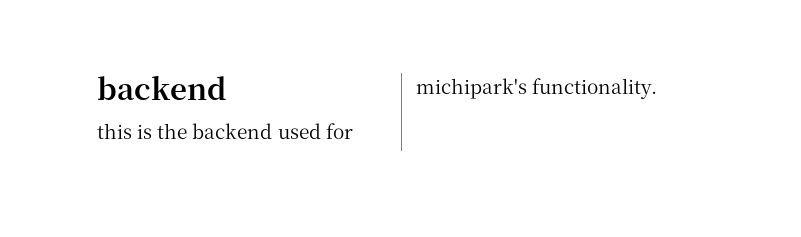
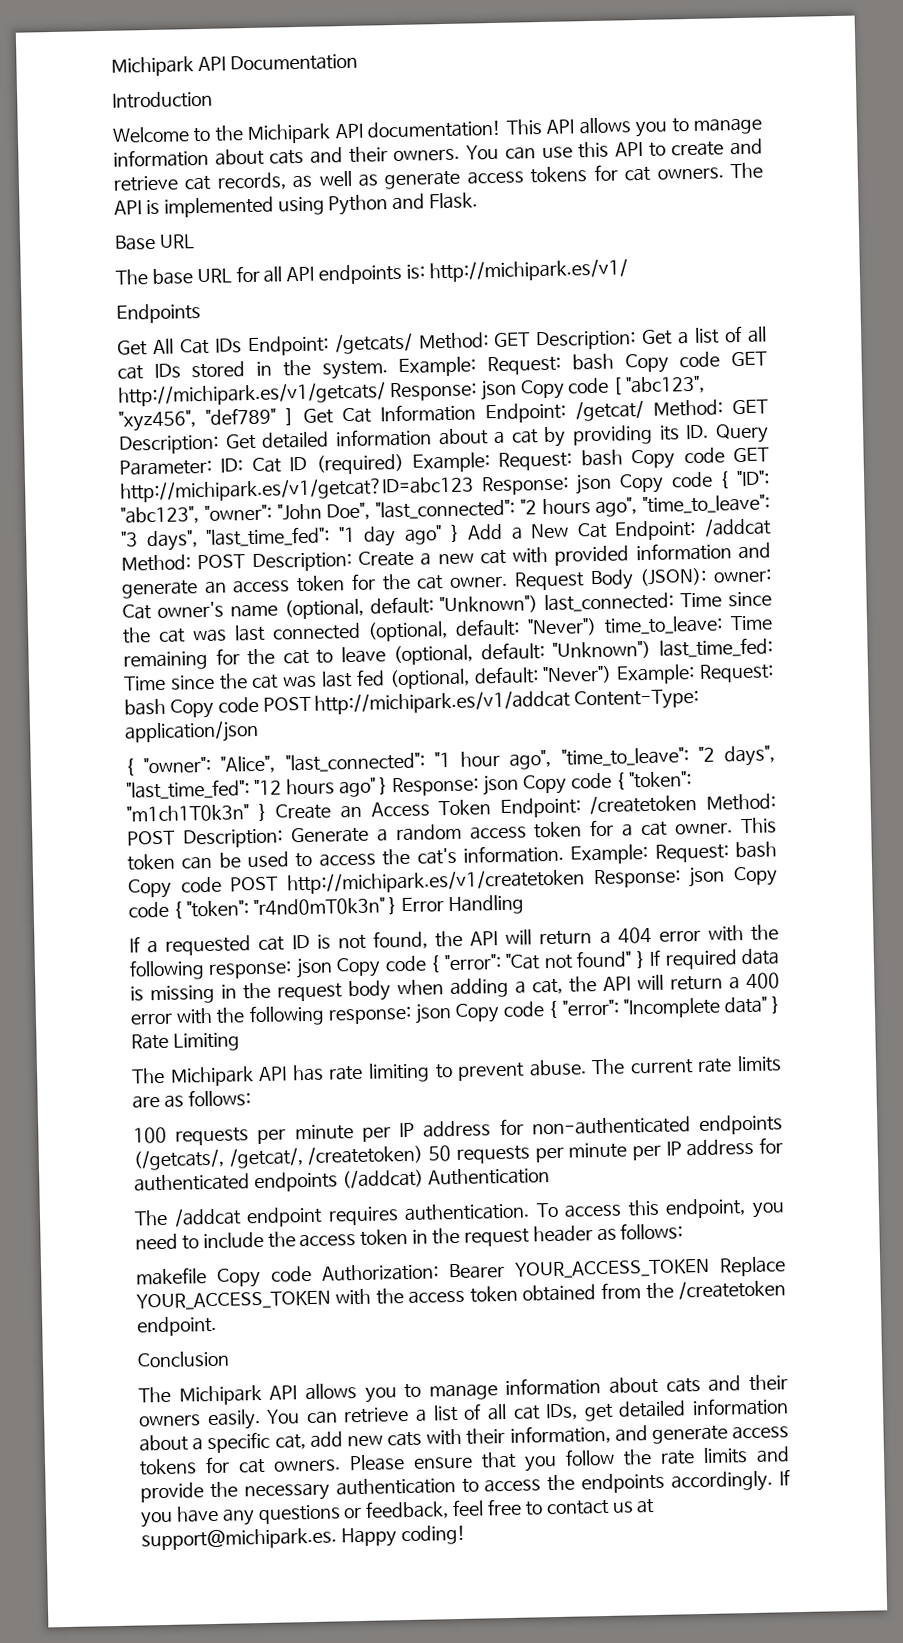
[97,75,226,100] [97,123,353,139] [416,78,658,99] backend // this is the backend used for michipark's functionality. -> [111,53,358,77] [112,90,213,109] [112,117,764,145] [113,138,764,168] [113,162,763,192] [114,192,479,218] [114,234,195,251] [115,258,628,286] [116,303,201,324] [117,325,767,357] [117,351,767,380] [118,375,706,407] [118,399,768,432] [119,423,769,455] [119,447,770,476] [120,470,770,503] [120,494,770,525] [121,517,773,552] [121,542,772,573] [122,567,772,599] [122,591,772,620] [122,615,773,644] [123,637,774,671] [123,663,774,691] [124,688,700,719] [124,719,259,744] [125,745,775,776] [126,771,692,800] [126,793,776,823] [127,817,778,849] [127,841,778,871] [128,866,778,899] [128,894,525,919] [129,924,779,956] [129,948,779,981] [130,972,780,1005] [130,996,780,1027] [131,1032,240,1052] [131,1055,782,1087] [132,1089,251,1109] [133,1114,783,1146] [133,1137,783,1171] [134,1167,550,1193] [134,1198,785,1228] [135,1222,684,1250] [136,1256,786,1288] [136,1279,786,1311] [137,1315,217,1337] [137,1350,230,1368] [138,1374,788,1406] [139,1397,790,1431] [139,1424,789,1454] [139,1446,791,1476] [140,1469,792,1503] [141,1498,656,1528] [141,1524,466,1551] Michipark API Documentation // Introduction // Welcome to the Michipark API documentation! This API allows you to manage information about cats and their owners. You can use this API to create and retrieve cat records, as well as generate access tokens for cat owners. The API is implemented using Python and Flask. // Base URL // The base URL for all API endpoints is: http://michipark.es/v1/ // Endpoints // Get All Cat IDs Endpoint: /getcats/ Method: GET Description: Get a list of all cat IDs stored in the system. Example: Request: bash Copy code GET http://michipark.es/v1/getcats/ Response: json Copy code [ "abc123", "xyz456", "def789" ] Get Cat Information Endpoint: /getcat/ Method: GET Description: Get detailed information about a cat by providing its ID. Query Parameter: ID: Cat ID (required) Example: Request: bash Copy code GET http://michipark.es/v1/getcat?ID=abc123 Response: json Copy code { "ID": "abc123", "owner": "John Doe", "last_connected": "2 hours ago", "time_to_leave": "3 days", "last_time_fed": "1 day ago" } Add a New Cat Endpoint: /addcat Method: POST Description: Create a new cat with provided information and generate an access token for the cat owner. Request Body (JSON): owner: Cat owner's name (optional, default: "Unknown") last_connected: Time since the cat was last connected (optional, default: "Never") time_to_leave: Time remaining for the cat to leave (optional, default: "Unknown") last_time_fed: Time since the cat was last fed (optional, default: "Never") Example: Request: bash Copy code POST http://michipark.es/v1/addcat Content-Type: application/json // { "owner": "Alice", "last_connected": "1 hour ago", "time_to_leave": "2 days", "last_time_fed": "12 hours ago" } Response: json Copy code { "token": "m1ch1T0k3n" } Create an Access Token Endpoint: /createtoken Method: POST Description: Generate a random access token for a cat owner. This token can be used to access the cat's information. Example: Request: bash Copy code POST http://michipark.es/v1/createtoken Response: json Copy code { "token": "r4nd0mT0k3n" } Error Handling // If a requested cat ID is not found, the API will return a 404 error with the following response: json Copy code { "error": "Cat not found" } If required data is missing in the request body when adding a cat, the API will return a 400 error with the following response: json Copy code { "error": "Incomplete data" } Rate Limiting // The Michipark API has rate limiting to prevent abuse. The current rate limits are as follows: // 100 requests per minute per IP address for non-authenticated endpoints (/getcats/, /getcat/, /createtoken) 50 requests per minute per IP address for authenticated endpoints (/addcat) Authentication // The /addcat endpoint requires authentication. To access this endpoint, you need to include the access token in the request header as follows: // makefile Copy code Authorization: Bearer YOUR_ACCESS_TOKEN Replace YOUR_ACCESS_TOKEN with the access token obtained from the /createtoken endpoint. // Conclusion // The Michipark API allows you to manage information about cats and their owners easily. You can retrieve a list of all cat IDs, get detailed information about a specific cat, add new cats with their information, and generate access tokens for cat owners. Please ensure that you follow the rate limits and provide the necessary authentication to access the endpoints accordingly. If you have any questions or feedback, feel free to contact us at support@michipark.es. Happy coding!

